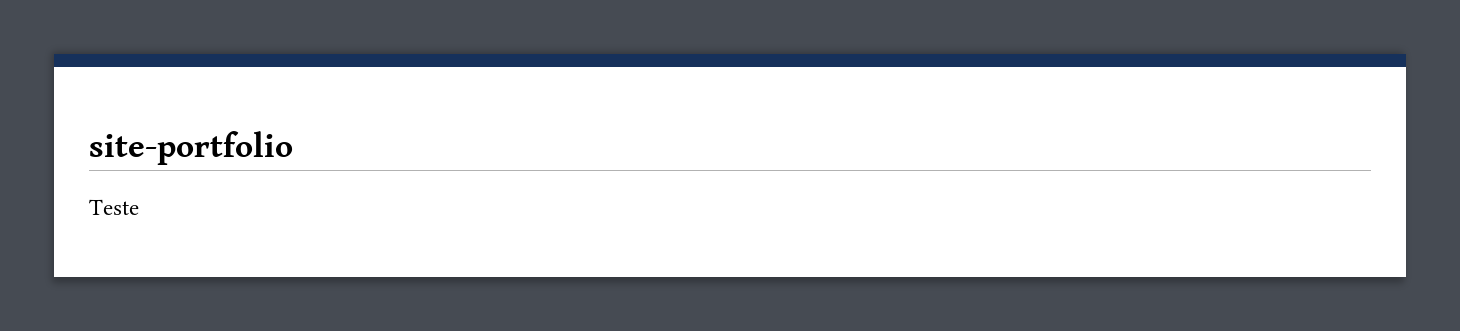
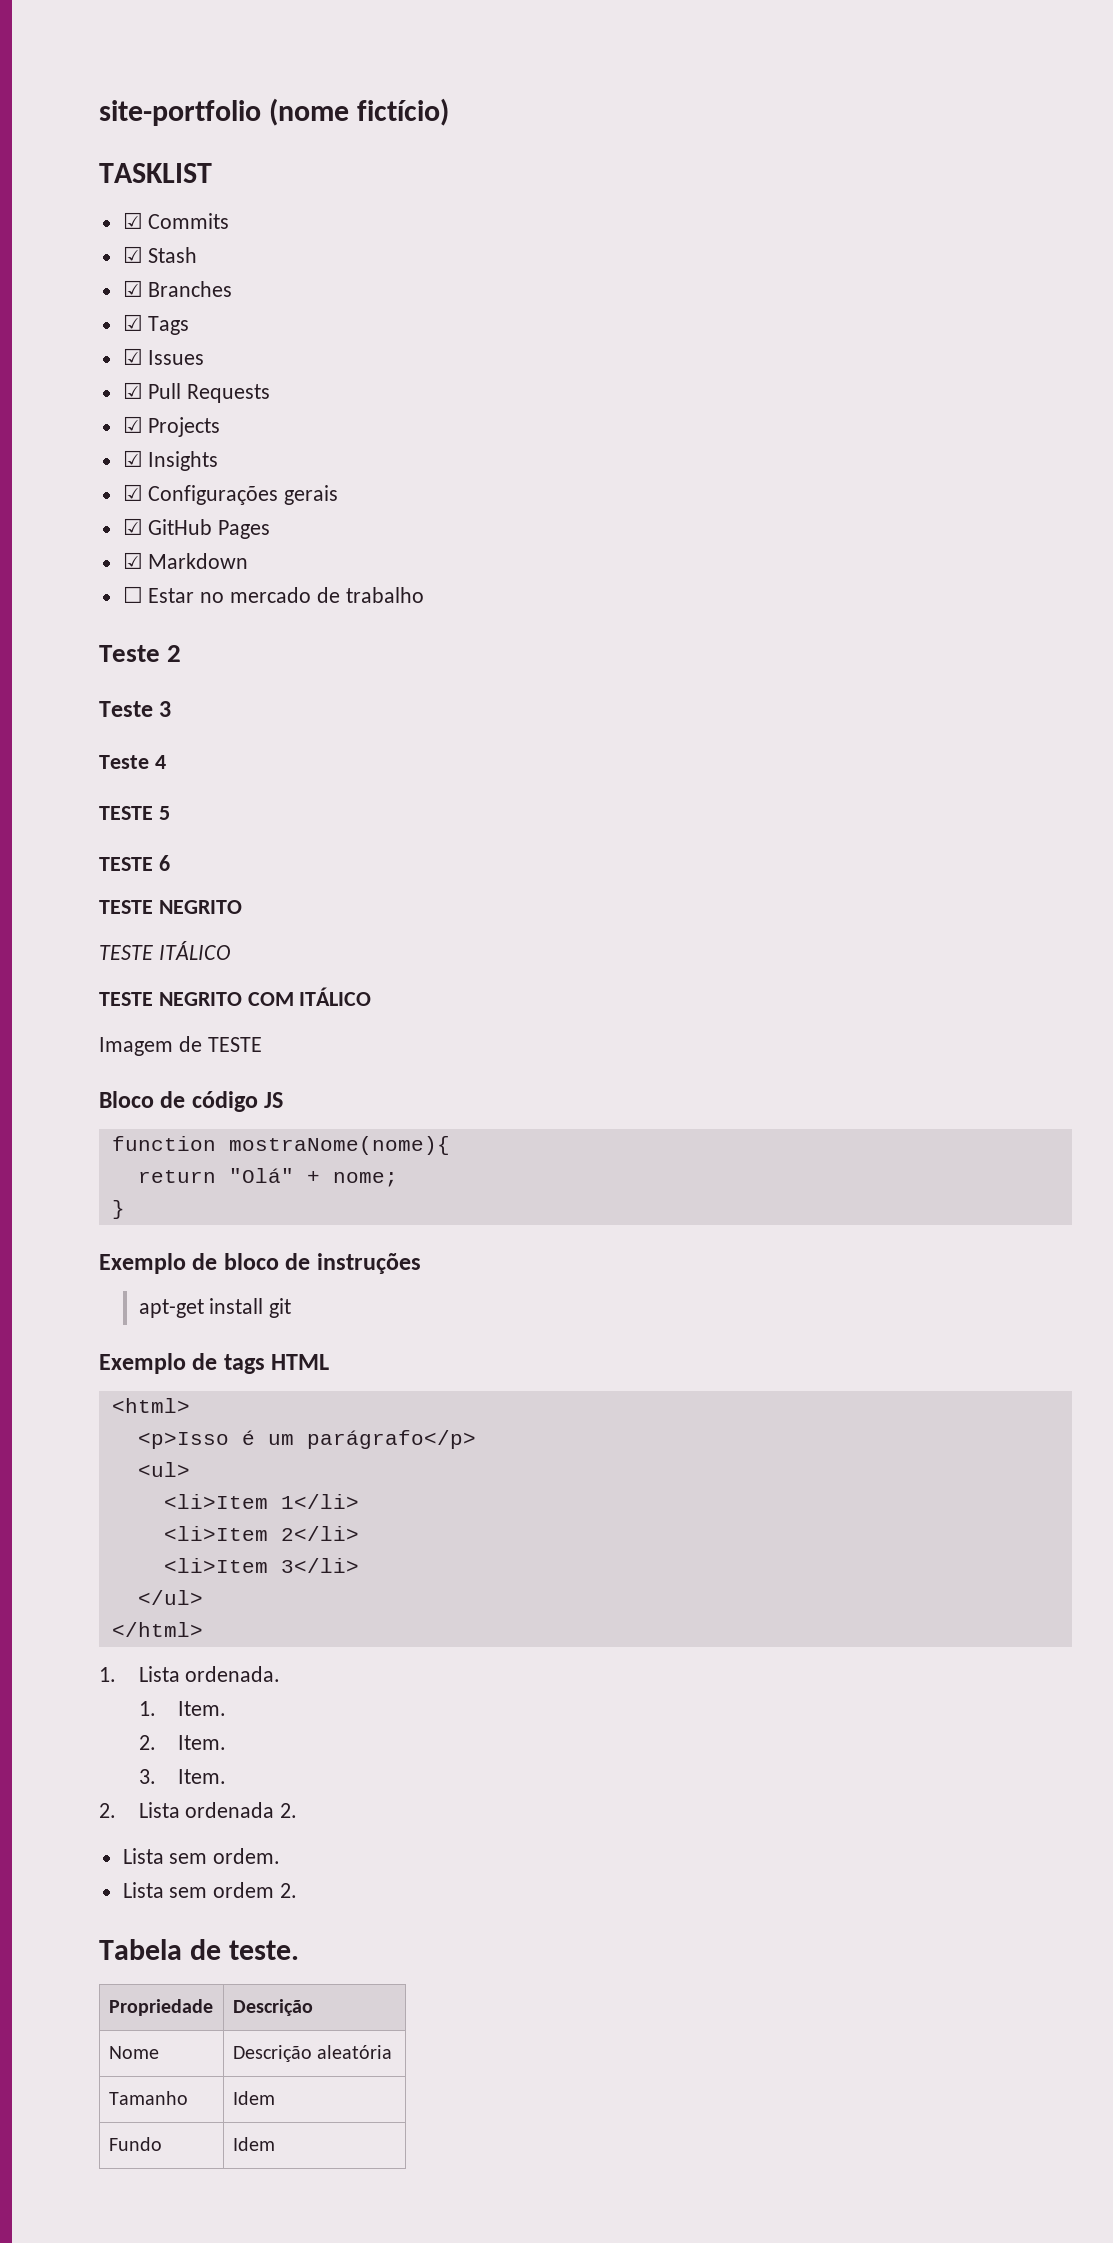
[89,199,139,215] // Teste -> [269,98,450,126] [99,163,212,183] [122,212,230,229] [122,246,198,263] [122,280,233,297] [122,314,190,335] [122,348,205,365] [122,382,271,403] [122,416,221,437] [122,450,219,471] [122,484,339,505] [122,518,271,539] [122,552,249,569] [122,586,424,603] [99,645,182,662] [99,701,172,717] [99,755,166,769] [99,806,170,820] [99,855,170,871] [99,900,242,914] [99,941,230,960] [99,987,372,1006] [99,1036,262,1056] [99,1091,284,1112] [111,1136,450,1155] [137,1168,398,1187] [111,1200,125,1219] [99,1253,421,1274] [138,1298,292,1318] [99,1353,330,1374] [111,1398,190,1413] [137,1430,476,1449] [137,1462,190,1477] [163,1494,359,1509] [163,1526,359,1541] [163,1558,359,1573] [137,1590,203,1605] [111,1622,203,1637] [99,1666,281,1682] [138,1701,227,1716] [138,1735,227,1750] [138,1769,227,1784] [99,1802,298,1818] [122,1848,281,1864] [122,1882,298,1898] [99,1939,300,1960] [108,1999,213,2016] [232,1999,313,2016] [108,2046,159,2059] [232,2045,393,2062] [108,2091,188,2105] [232,2091,275,2105] [108,2137,162,2151] [232,2137,275,2151] (nome fictício) // TASKLIST // ☑ Commits // ☑ Stash // ☑ Branches // ☑ Tags // ☑ Issues // ☑ Pull Requests // ☑ Projects // ☑ Insights // ☑ Configurações gerais // ☑ GitHub Pages // ☑ Markdown // ☐ Estar no mercado de trabalho // Teste 2 // Teste 3 // Teste 4 // TESTE 5 // TESTE 6 // TESTE NEGRITO // TESTE ITÁLICO // TESTE NEGRITO COM ITÁLICO // Imagem de TESTE // Bloco de código JS // function mostraNome(nome){ // return "Olá" + nome; // } // Exemplo de bloco de instruções // apt-get install git // Exemplo de tags HTML // <html> // <p>Isso é um parágrafo</p> // <ul> // <li>Item 1</li> // <li>Item 2</li> // <li>Item 3</li> // </ul> // </html> // 1. Lista ordenada. // 1. Item. // 2. Item. // 3. Item. // 2. Lista ordenada 2. // Lista sem ordem. // Lista sem ordem 2. // Tabela de teste. // Propriedade | Descrição // Nome | Descrição aleatória // Tamanho | Idem // Fundo | Idem

